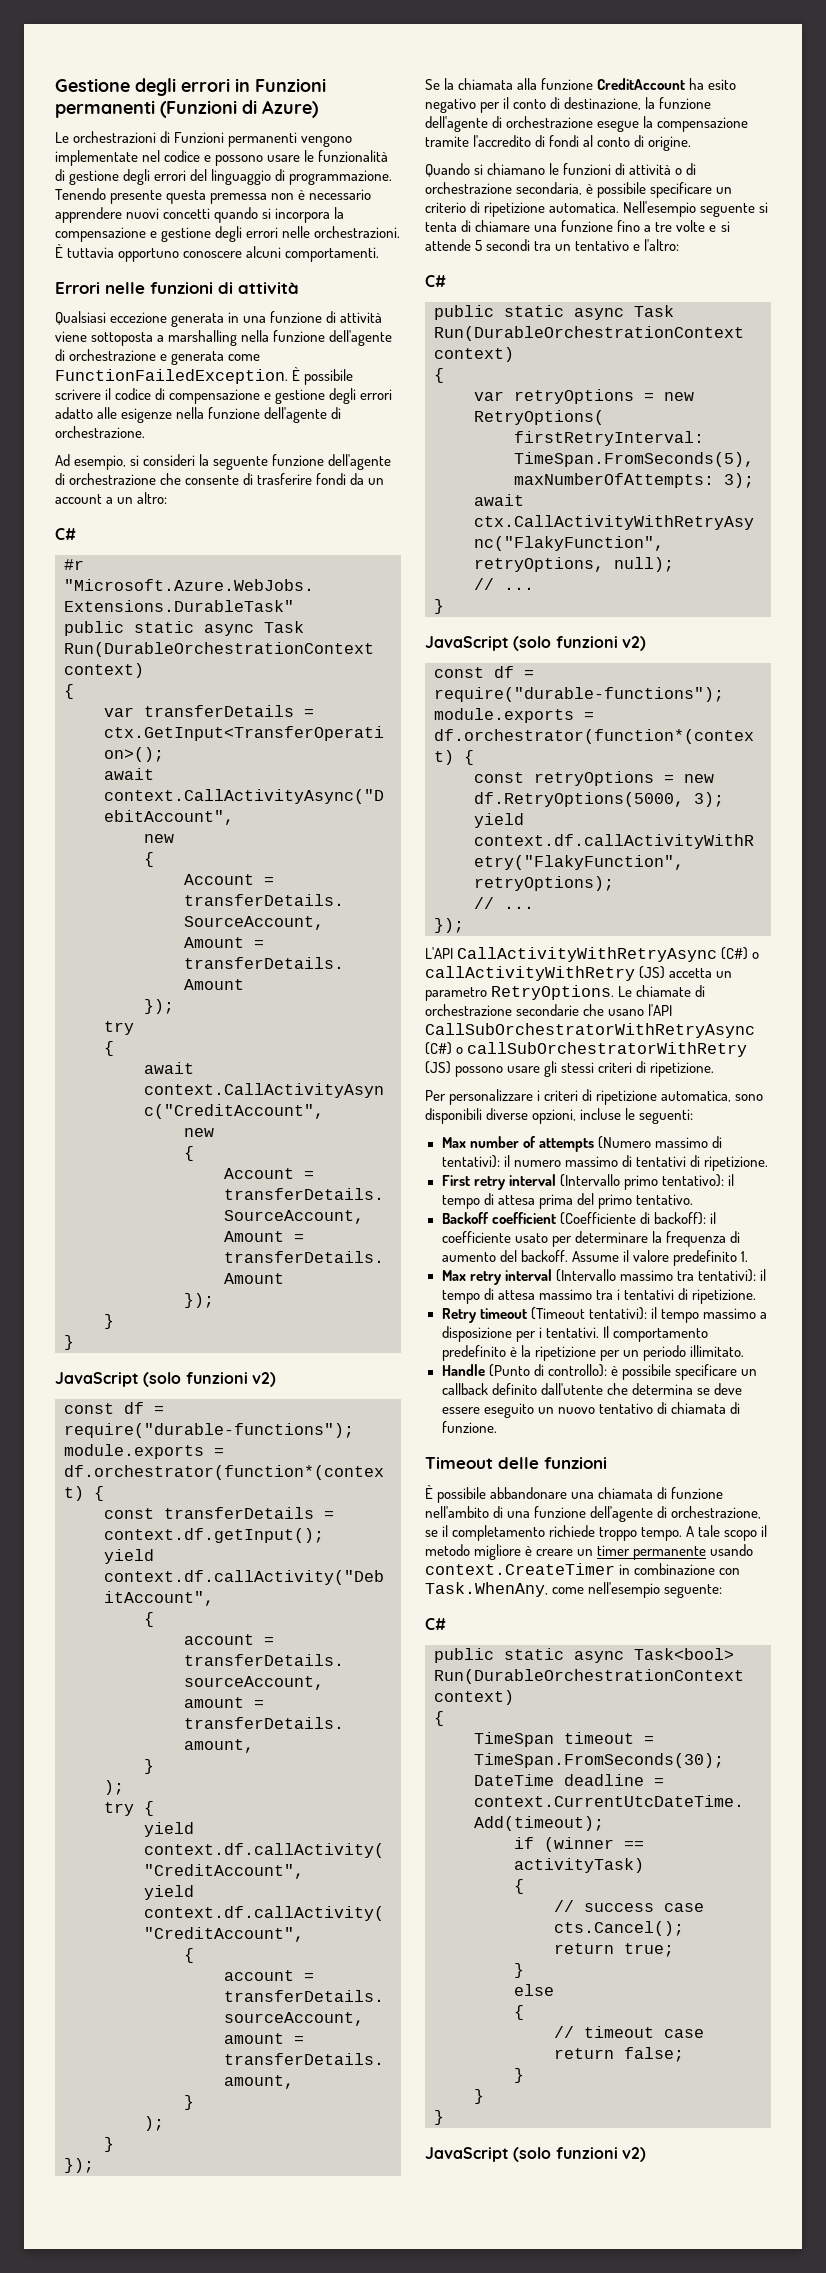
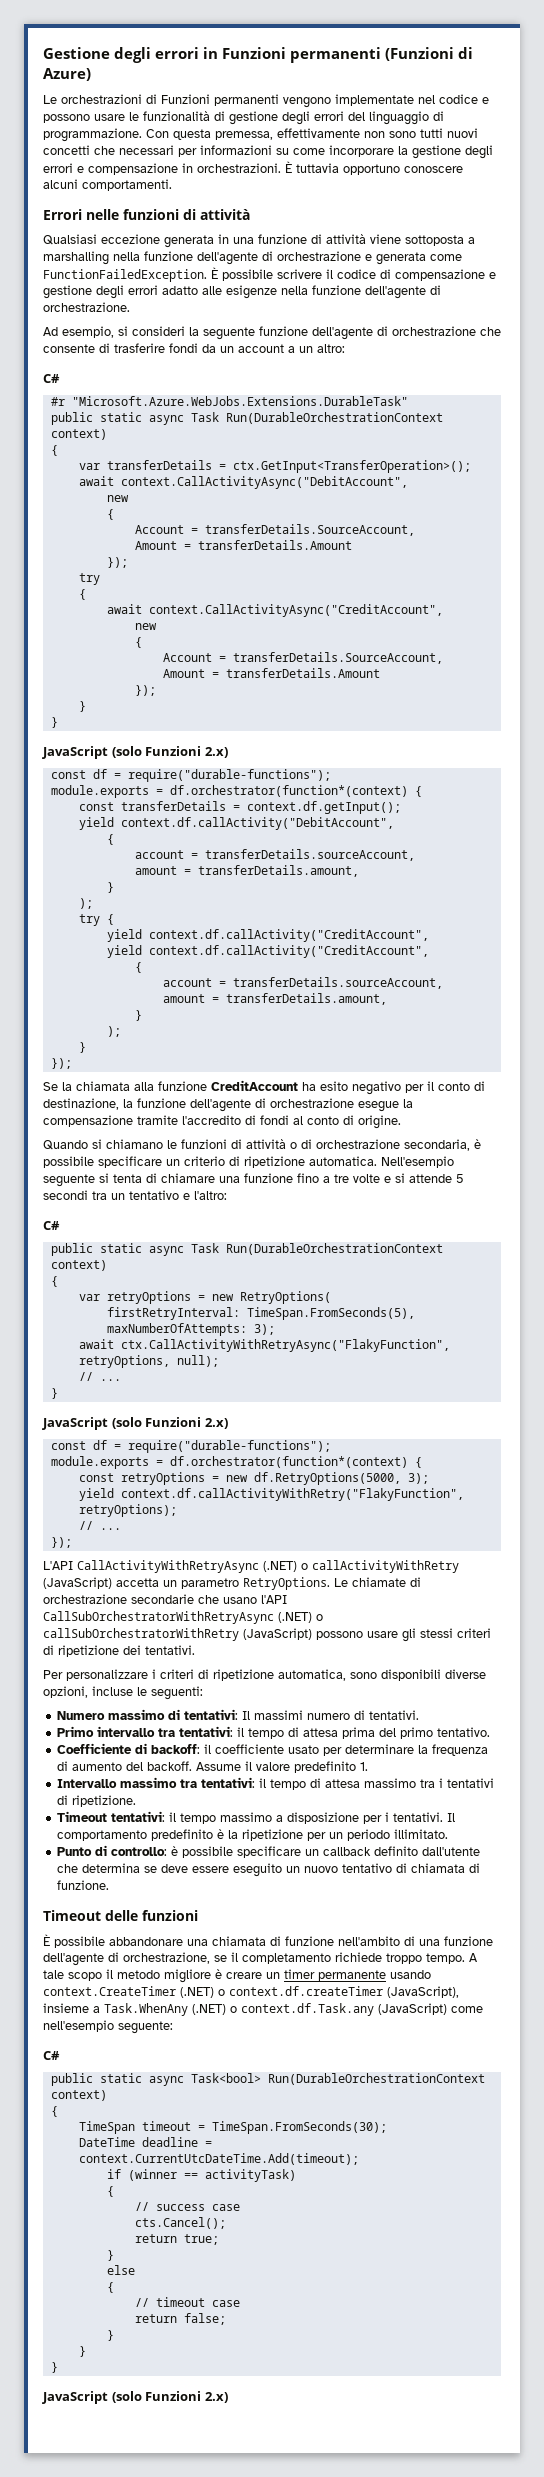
[55,188,372,204] [55,207,345,223] [55,226,311,242] Tenendo presente questa premessa non è necessario apprendere nuovi concetti quando si incorpora la compensazione e gestione degli errori nelle -> [146,128,478,140] [43,145,493,159] [43,163,193,175] Con questa premessa, effettivamente non sono tutti nuovi concetti che necessari per informazioni su come incorporare la gestione degli errori e compensazione in
[185,1372,276,1387] funzioni v2) -> [145,746,228,758] Funzioni 2.x)
[555,636,646,651] funzioni v2) -> [145,1417,228,1429] Funzioni 2.x)
[721,947,749,960] (C#) -> [263,1561,297,1572] (.NET)
[639,966,666,979] (JS) -> [43,1577,112,1589] (JavaScript)
[425,1042,452,1055] (C#) -> [278,1612,312,1623] (.NET)
[425,1061,451,1074] (JS) -> [243,1628,312,1640] (JavaScript)
[650,1062,715,1077] ripetizione. -> [58,1645,195,1657] ripetizione dei tentativi.
[441,1136,722,1152] [441,1155,768,1171] [441,1174,724,1190] Max number of attempts (Numero massimo di tentativi): il numero massimo di tentativi di ripetizione. // First retry interval (Intervallo primo tentativo): -> [56,1709,419,1720] [56,1726,233,1737] Numero massimo di tentativi: Il massimi numero di tentativi. // Primo intervallo tra tentativi:
[441,1212,706,1225] Backoff coefficient (Coefficiente di backoff): -> [56,1743,200,1754] Coefficiente di backoff:
[441,1269,756,1285] Max retry interval (Intervallo massimo tra tentativi): -> [56,1777,255,1788] Intervallo massimo tra tentativi:
[441,1307,647,1323] Retry timeout (Timeout tentativi): -> [56,1811,165,1822] Timeout tentativi:
[441,1364,607,1377] Handle (Punto di controllo): -> [56,1845,167,1856] Punto di controllo:
[619,1563,741,1575] [425,1582,548,1597] in combinazione con Task.WhenAny, -> [180,1986,459,1998] [43,2003,447,2016] (.NET) o context.df.createTimer (JavaScript), insieme a Task.WhenAny (.NET) o context.df.Task.any (JavaScript)
[555,2147,646,2162] funzioni v2) -> [145,2391,228,2403] Funzioni 2.x)

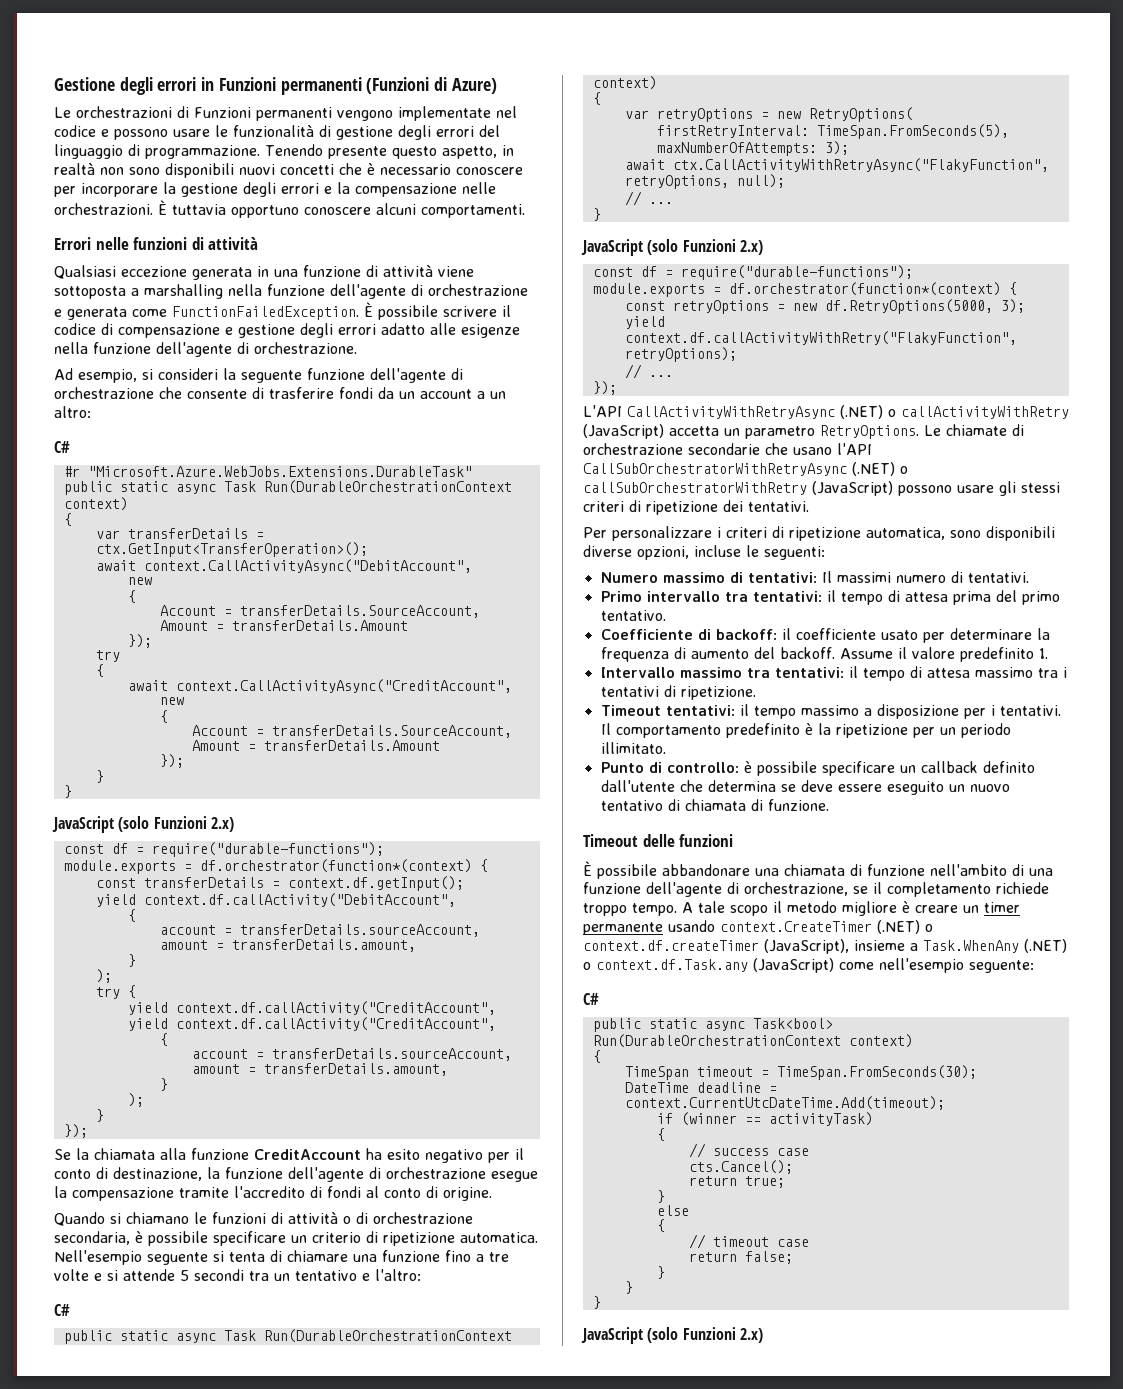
[146,128,360,140] Con questa premessa, effettivamente -> [265,144,514,159] [54,163,95,175] Tenendo presente questo aspetto, in realtà
[420,128,443,138] tutti -> [165,163,234,178] disponibili
[119,145,325,157] necessari per informazioni su come -> [367,163,523,175] [54,186,76,197] è necessario conoscere per
[88,163,193,175] compensazione in -> [337,182,496,197] la compensazione nelle

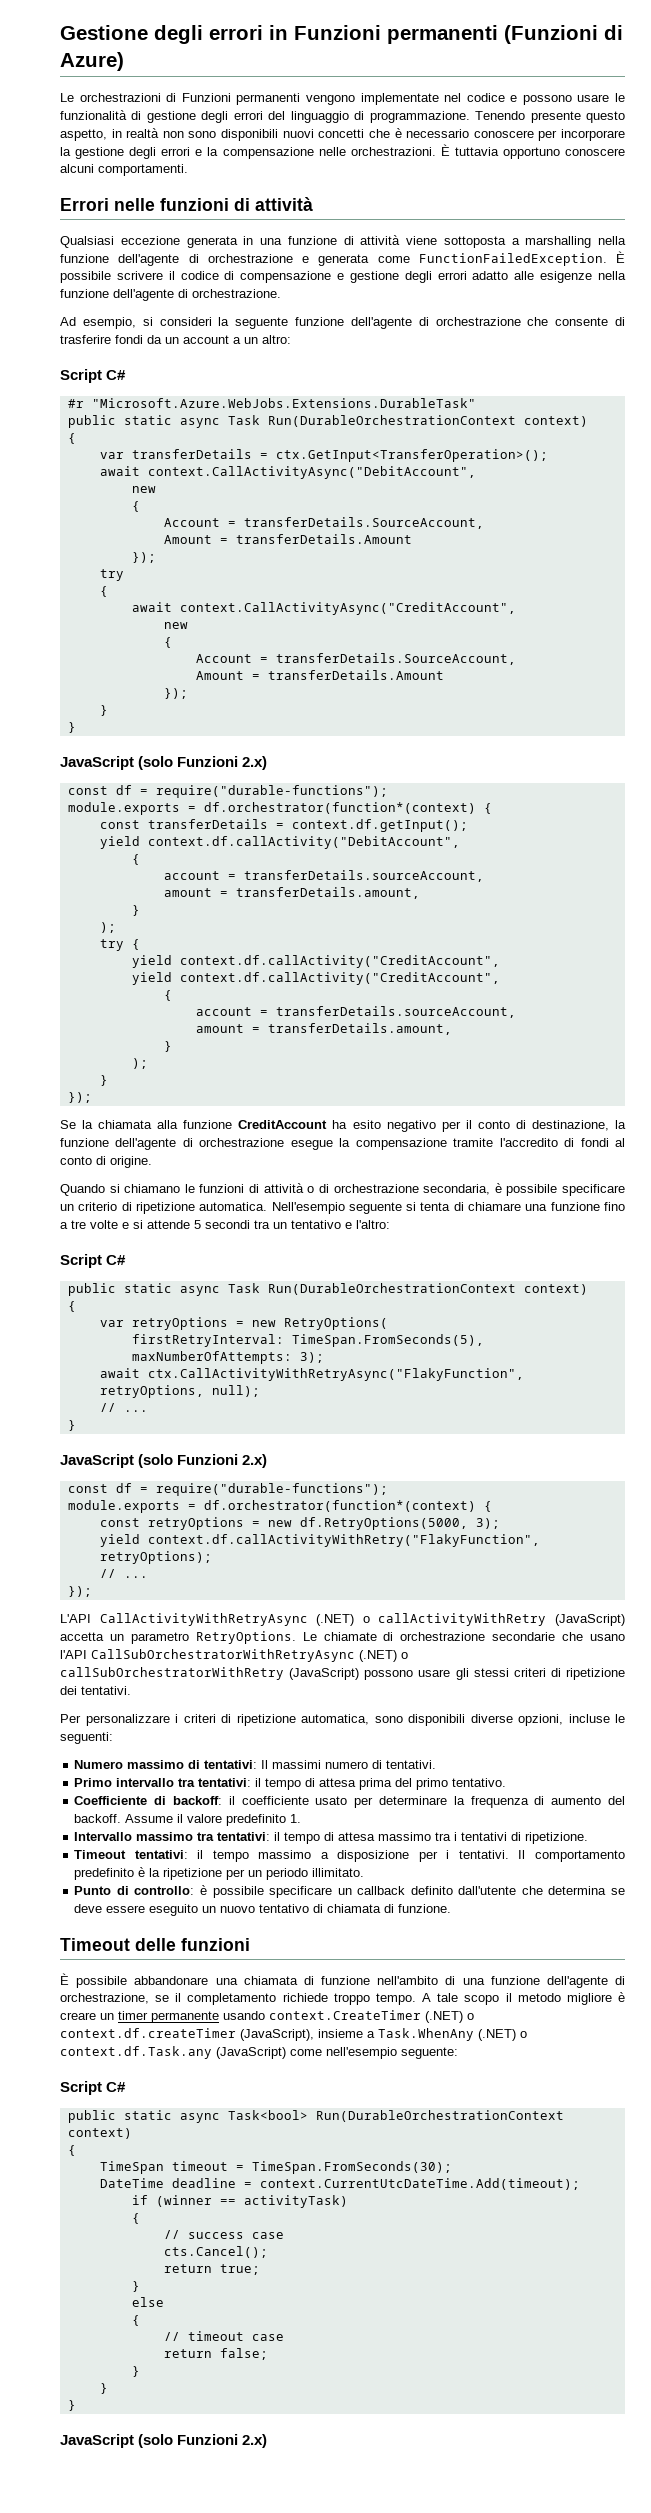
(91, 412) none -> [60,369,102,383] Script
(421, 1275) none -> [60,1254,102,1268] Script
(1034, 966) none -> [60,2081,102,2095] Script

